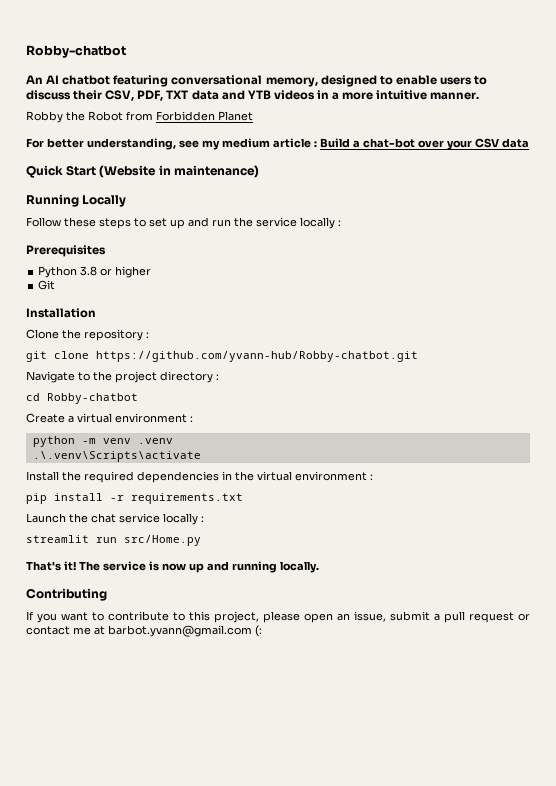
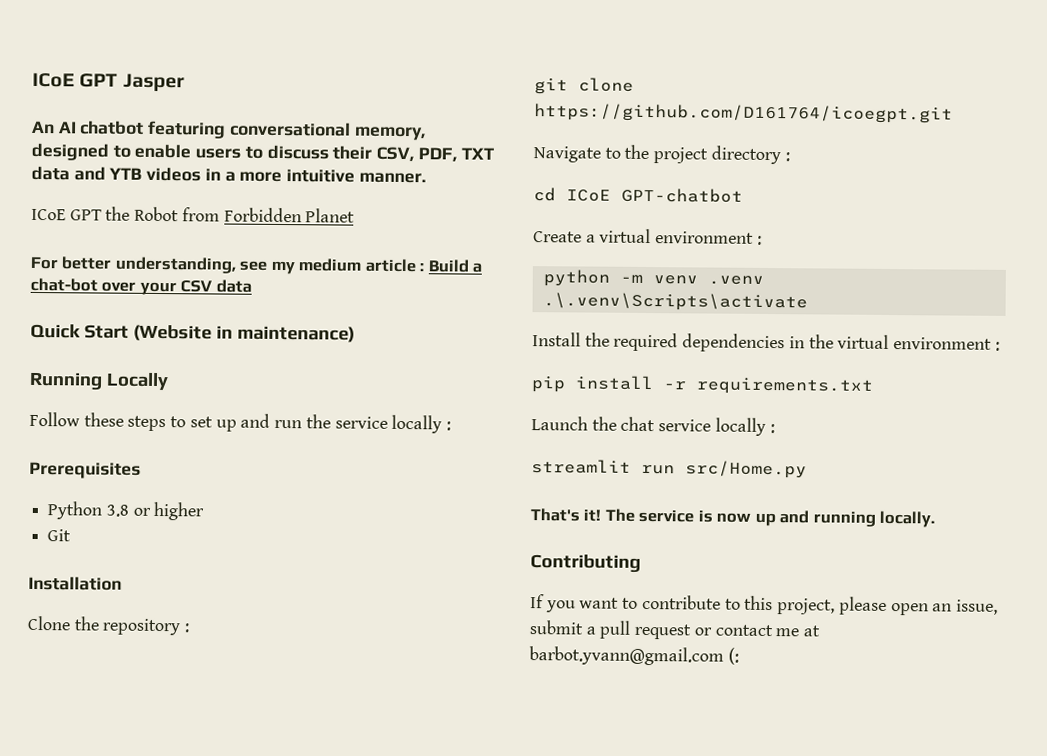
[26,45,126,58] Robby-chatbot -> [32,72,185,93] ICoE GPT Jasper
[26,111,63,123] Robby -> [31,208,102,221] ICoE GPT
[96,351,418,362] https://github.com/yvann-hub/Robby-chatbot.git -> [534,103,953,124] https://github.com/D161764/icoegpt.git
[47,393,138,404] Robby-chatbot -> [566,187,743,203] ICoE GPT-chatbot

